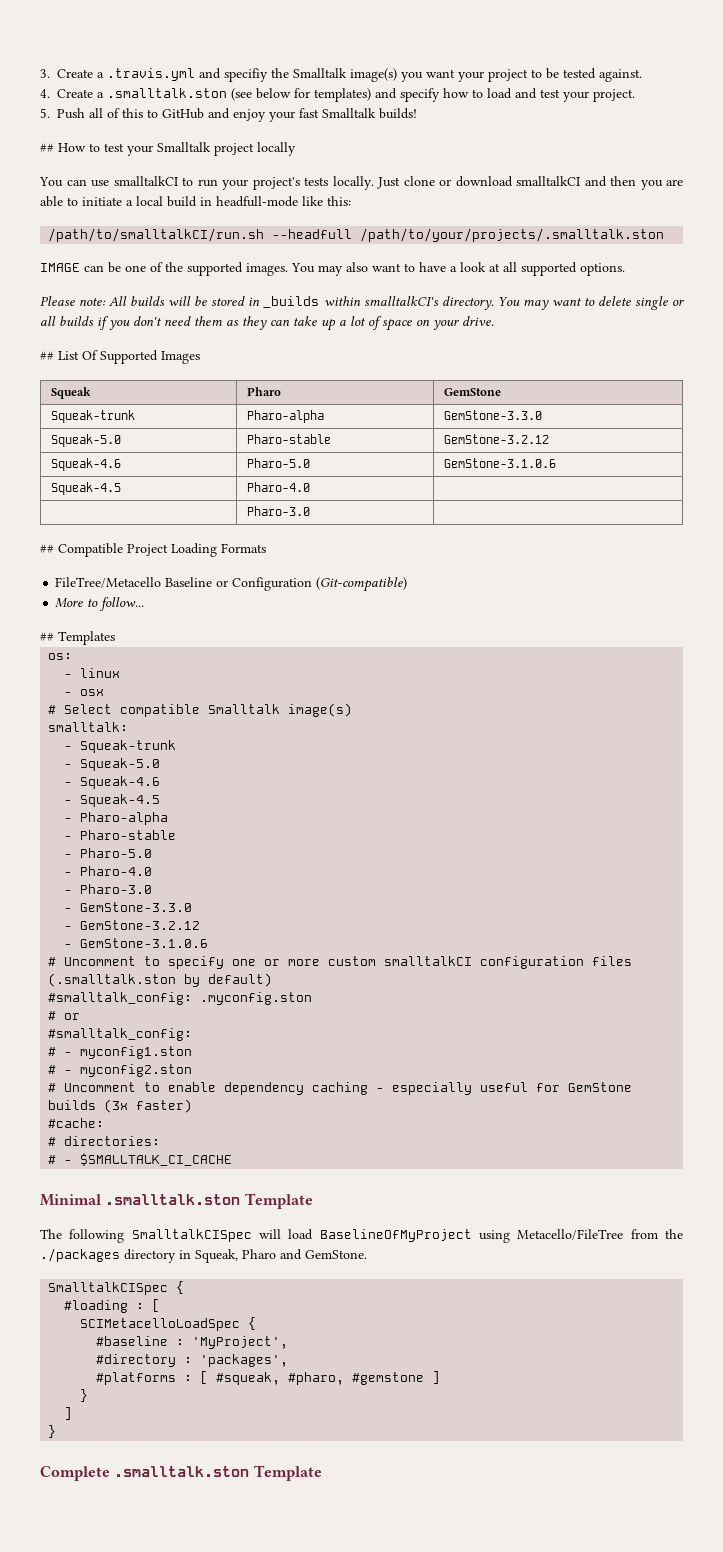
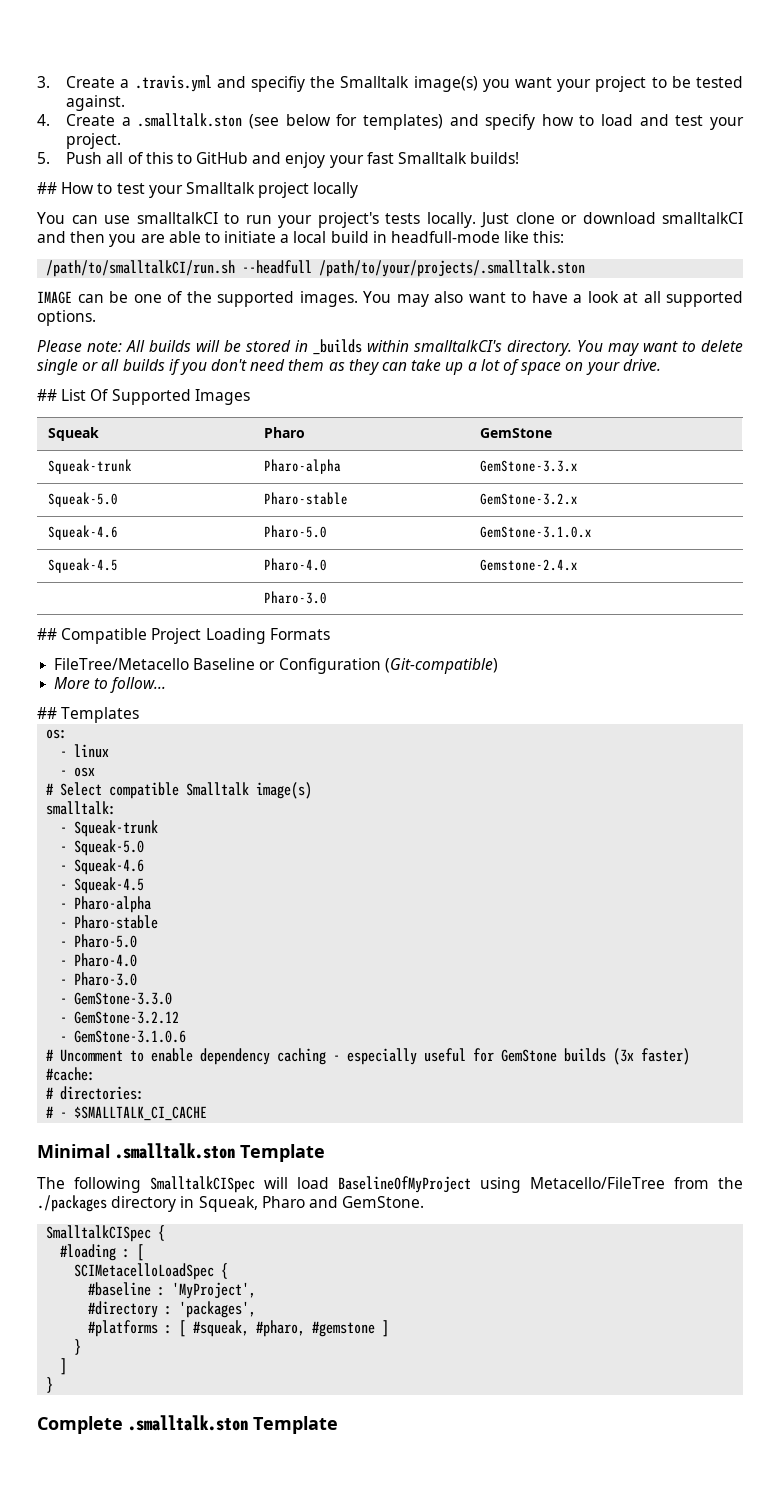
[443,410,542,420] GemStone-3.3.0 -> [479,460,578,472] GemStone-3.3.x
[443,434,549,444] GemStone-3.2.12 -> [479,493,578,505] GemStone-3.2.x
[443,458,556,468] GemStone-3.1.0.6 -> [479,526,592,538] GemStone-3.1.0.x
(310, 487) none -> [479,559,578,571] Gemstone-2.4.x
[48,956,633,969] [48,973,273,987] [48,992,313,1005] [48,1011,81,1020] [48,1028,193,1041] [48,1046,193,1059] [48,1064,193,1077] // # Uncomment to specify one or more custom smalltalkCI configuration files (.smalltalk.ston by default) // #smalltalk_config: .myconfig.ston // # or // #smalltalk_config: // # - myconfig1.ston // # - myconfig2.ston -> (187, 1036) none

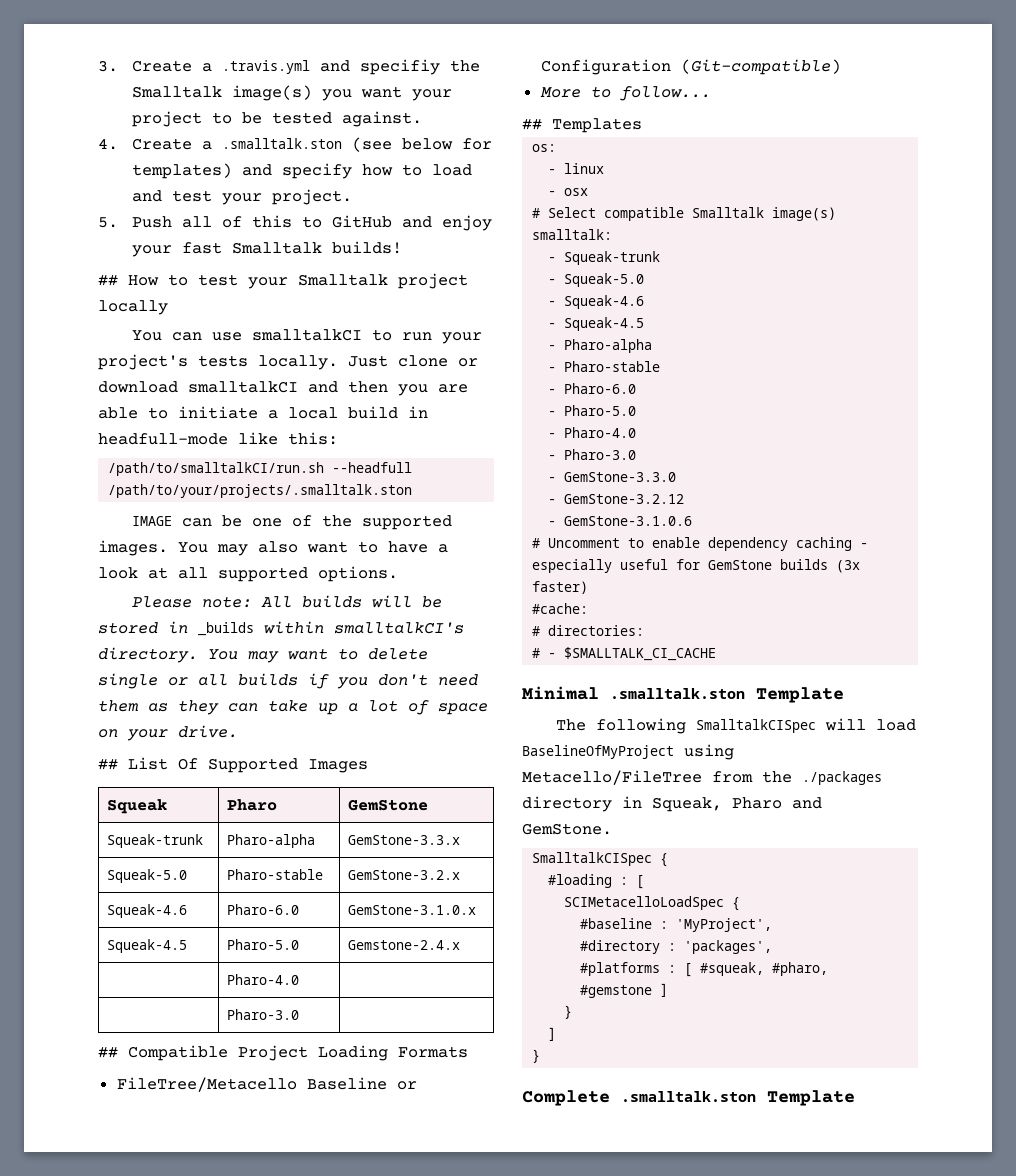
[263,525,327,538] Pharo-5.0 -> [227,904,300,915] Pharo-6.0
(118, 565) none -> [227,939,300,950] [348,940,461,950] | Pharo-5.0 | Gemstone-2.4.x //
[479,559,578,571] Gemstone-2.4.x -> (300, 979) none
(159, 922) none -> [548,383,637,394] // - Pharo-6.0

